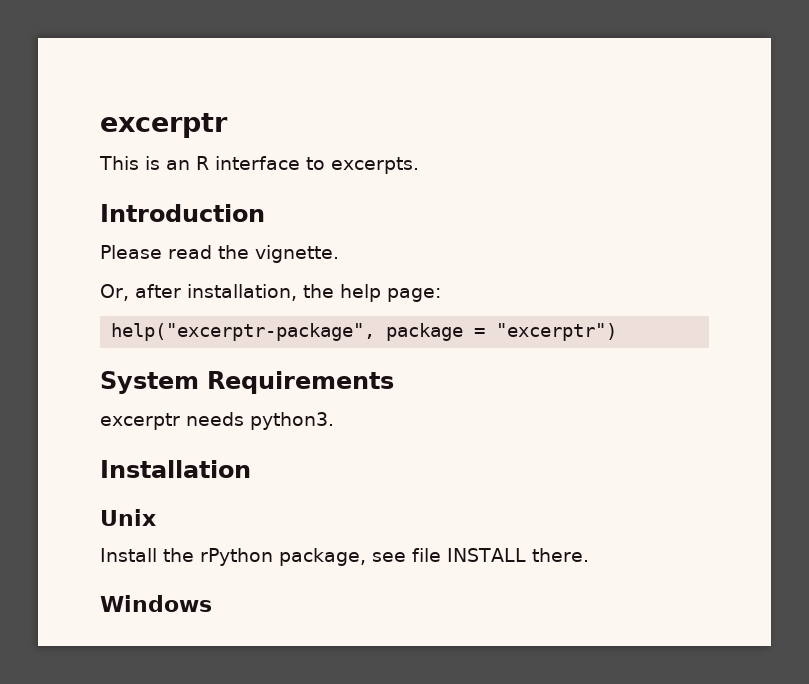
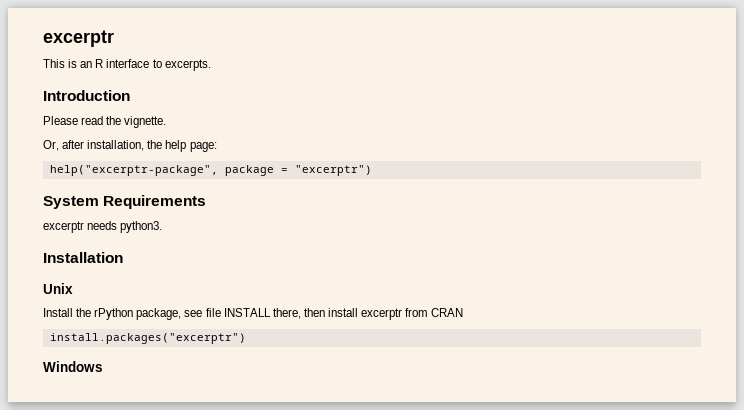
[531,548,589,562] there. -> [272,308,464,320] [49,333,246,344] there, then install excerptr from CRAN // install.packages("excerptr")

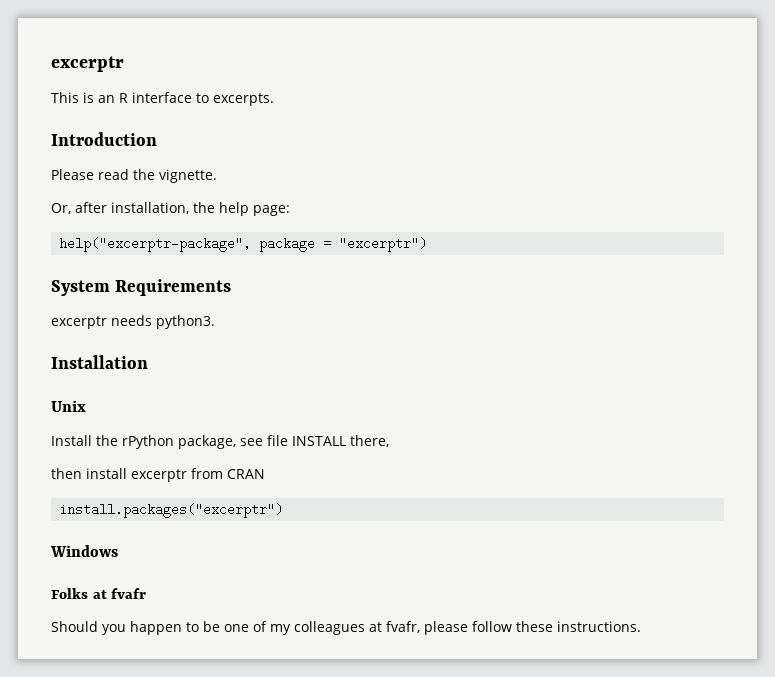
(301, 313) none -> (389, 441) //
(103, 366) none -> [51,588,147,599] [51,621,641,635] // Folks at fvafr // Should you happen to be one of my colleagues at fvafr, please follow these instructions.

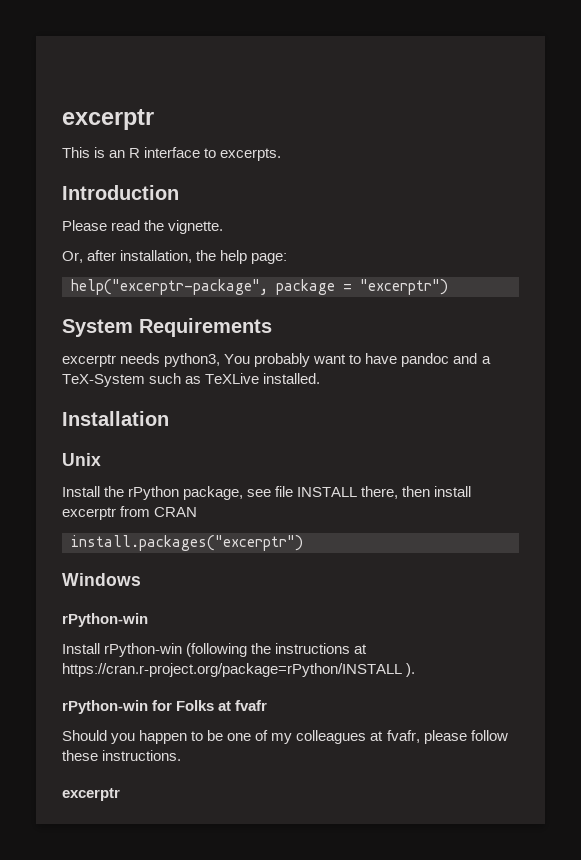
[156,315,215,329] python3. -> [164,353,491,367] [62,373,321,387] python3, You probably want to have pandoc and a TeX-System such as TeXLive installed.
(389, 441) // -> (399, 492) none
(118, 551) none -> [62,613,148,627] [62,643,368,657] [62,663,416,677] [62,700,173,714] rPython-win // Install rPython-win (following the instructions at https://cran.r-project.org/package=rPython/INSTALL ). // rPython-win for
(641, 626) none -> [62,788,120,801] // excerptr

